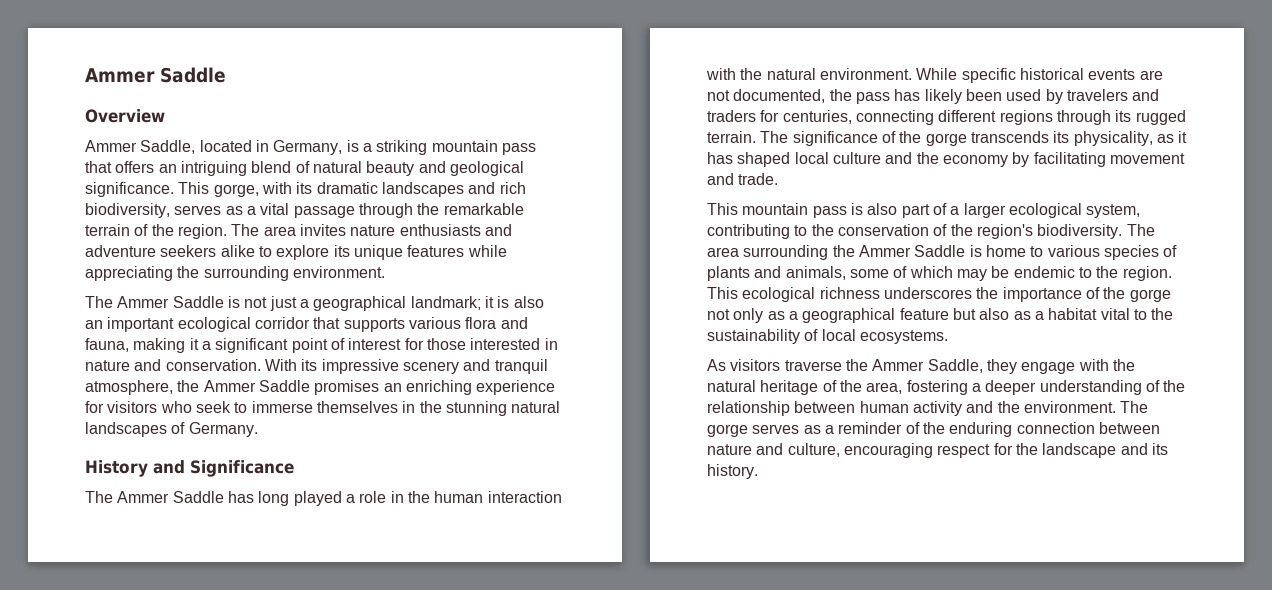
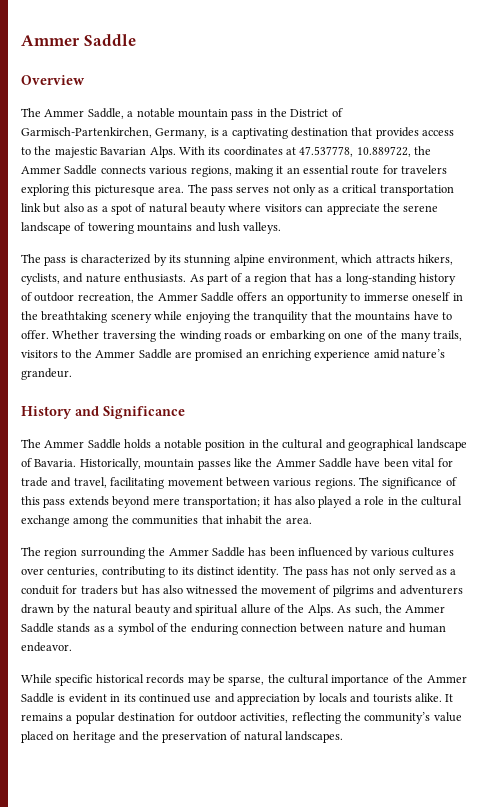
[85,140,536,155] [85,161,524,176] [85,182,526,197] [85,203,524,218] [85,224,512,239] [85,245,507,260] [85,266,385,281] [85,296,544,311] [85,317,528,332] [85,338,558,353] [85,359,548,374] [85,380,556,395] [85,401,561,416] [85,422,258,437] Ammer Saddle, located in Germany, is a striking mountain pass that offers an intriguing blend of natural beauty and geological significance. This gorge, with its dramatic landscapes and rich biodiversity, serves as a vital passage through the remarkable terrain of the region. The area invites nature enthusiasts and adventure seekers alike to explore its unique features while appreciating the surrounding environment. // The Ammer Saddle is not just a geographical landmark; it is also an important ecological corridor that supports various flora and fauna, making it a significant point of interest for those interested in nature and conservation. With its impressive scenery and tranquil atmosphere, the Ammer Saddle promises an enriching experience for visitors who seek to immerse themselves in the stunning natural landscapes of Germany. -> [21,108,343,120] [21,127,454,139] [21,146,432,158] [21,165,448,177] [21,184,454,196] [21,203,439,215] [21,222,282,234] [21,254,454,266] [21,273,456,285] [21,292,463,304] [21,311,453,323] [21,330,462,342] [21,349,446,361] [21,368,72,380] The Ammer Saddle, a notable mountain pass in the District of Garmisch-Partenkirchen, Germany, is a captivating destination that provides access to the majestic Bavarian Alps. With its coordinates at 47.537778, 10.889722, the Ammer Saddle connects various regions, making it an essential route for travelers exploring this picturesque area. The pass serves not only as a critical transportation link but also as a spot of natural beauty where visitors can appreciate the serene landscape of towering mountains and lush valleys. // The pass is characterized by its stunning alpine environment, which attracts hikers, cyclists, and nature enthusiasts. As part of a region that has a long-standing history of outdoor recreation, the Ammer Saddle offers an opportunity to immerse oneself in the breathtaking scenery while enjoying the tranquility that the mountains have to offer. Whether traversing the winding roads or embarking on one of the many trails, visitors to the Ammer Saddle are promised an enriching experience amid nature’s grandeur.
[227,491,290,506] has long -> [124,439,467,451] [21,458,453,470] [21,477,457,489] [21,496,315,508] holds a notable position in the cultural and geographical landscape of Bavaria. Historically, mountain passes like the Ammer Saddle have been vital for trade and travel, facilitating movement between various regions. The significance of this pass extends beyond mere transportation; it has also
[434,491,562,503] [706,68,1163,83] [707,89,1160,104] [707,110,1186,125] [707,131,1188,146] [707,152,1185,167] [707,173,779,185] [707,203,1141,218] [707,224,1155,239] [707,245,1178,260] [707,266,1172,281] [707,287,1171,302] [707,308,1174,323] [707,329,948,344] [707,359,1135,374] [707,380,1186,395] [707,401,1149,416] [707,422,903,437] human interaction with the natural environment. While specific historical events are not documented, the pass has likely been used by travelers and traders for centuries, connecting different regions through its rugged terrain. The significance of the gorge transcends its physicality, as it has shaped local culture and the economy by facilitating movement and trade. // This mountain pass is also part of a larger ecological system, contributing to the conservation of the region's biodiversity. The area surrounding the Ammer Saddle is home to various species of plants and animals, some of which may be endemic to the region. This ecological richness underscores the importance of the gorge not only as a geographical feature but also as a habitat vital to the sustainability of local ecosystems. // As visitors traverse the Ammer Saddle, they engage with the natural heritage of the area, fostering a deeper understanding of the relationship between human activity and the environment. The gorge serves as a reminder -> [421,496,463,506] [21,515,312,527] [21,547,455,559] [21,566,457,578] [21,585,463,597] [21,604,446,616] [21,623,155,635] cultural exchange among the communities that inhabit the area. // The region surrounding the Ammer Saddle has been influenced by various cultures over centuries, contributing to its distinct identity. The pass has not only served as a conduit for traders but has also witnessed the movement of pilgrims and adventurers drawn by the natural beauty and spiritual allure of the Alps. As such, the Ammer Saddle stands as a symbol
[787,443,1168,458] [707,464,758,479] culture, encouraging respect for the landscape and its history. -> [408,623,446,633] [21,642,72,652] [21,674,467,686] [21,693,454,705] [21,712,462,724] [21,731,343,743] human endeavor. // While specific historical records may be sparse, the cultural importance of the Ammer Saddle is evident in its continued use and appreciation by locals and tourists alike. It remains a popular destination for outdoor activities, reflecting the community’s value placed on heritage and the preservation of natural landscapes.

